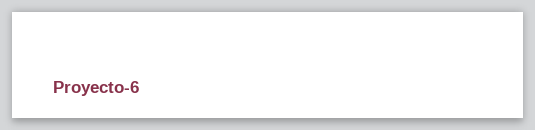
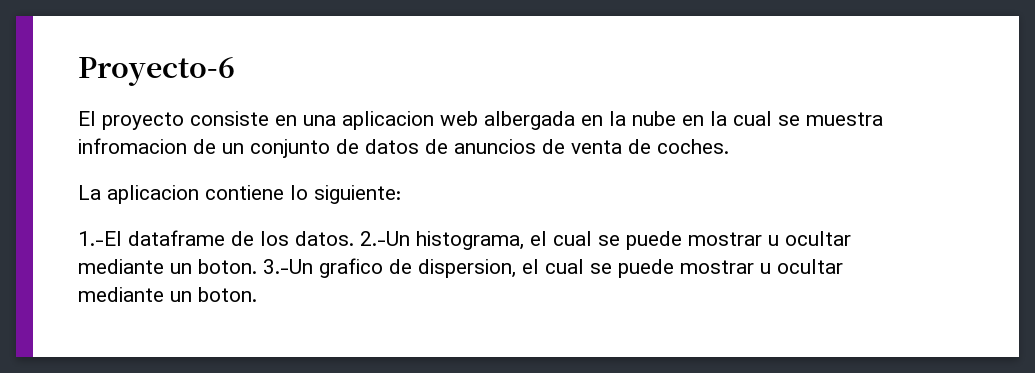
(139, 88) none -> [78,111,883,130] [78,138,729,158] [78,185,401,204] [78,230,851,250] [78,258,843,278] [78,287,257,302] // El proyecto consiste en una aplicacion web albergada en la nube en la cual se muestra infromacion de un conjunto de datos de anuncios de venta de coches. // La aplicacion contiene lo siguiente: // 1.-El dataframe de los datos. 2.-Un histograma, el cual se puede mostrar u ocultar mediante un boton. 3.-Un grafico de dispersion, el cual se puede mostrar u ocultar mediante un boton.

